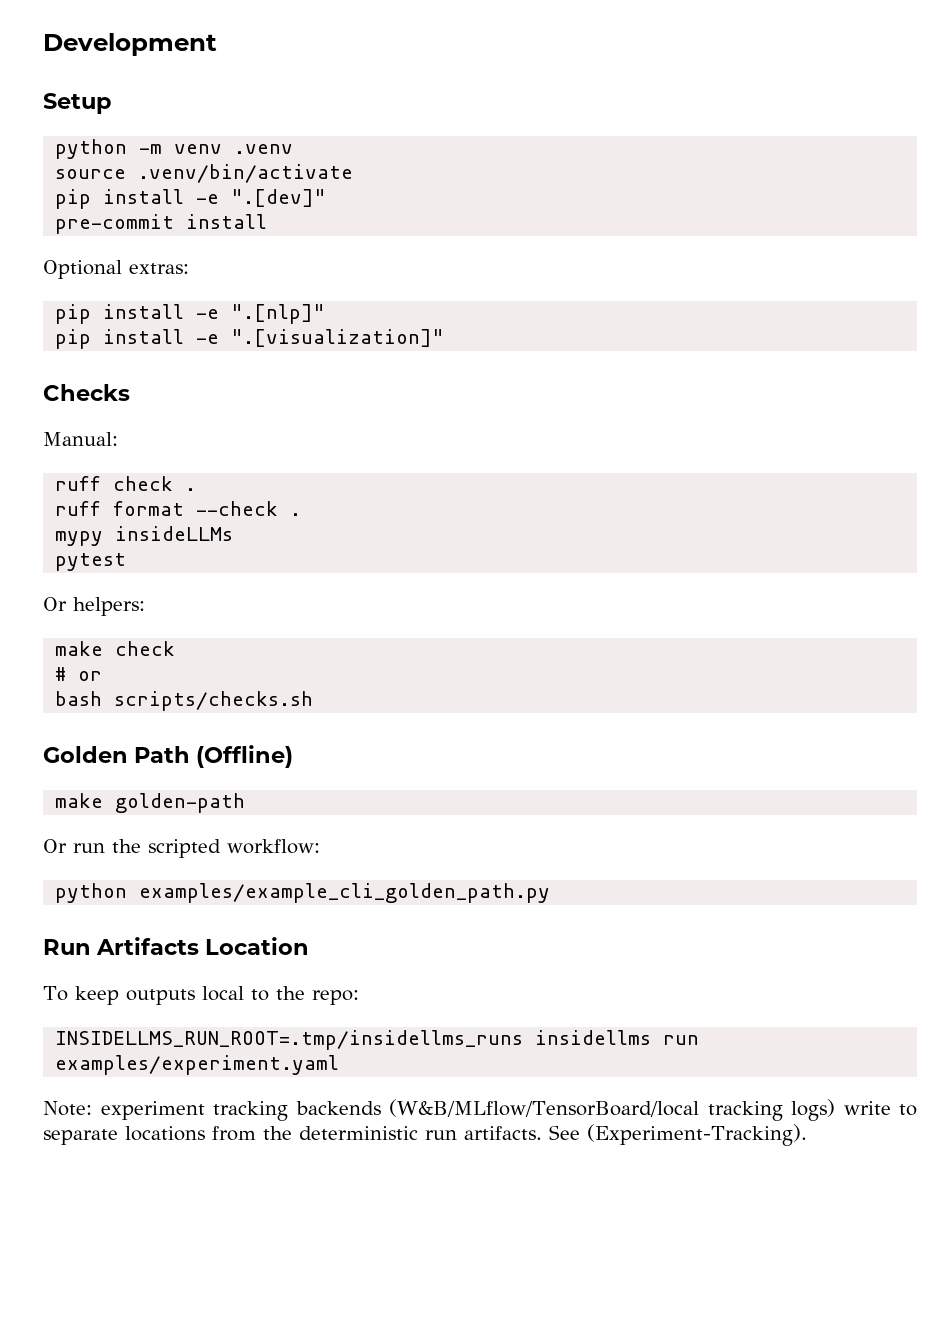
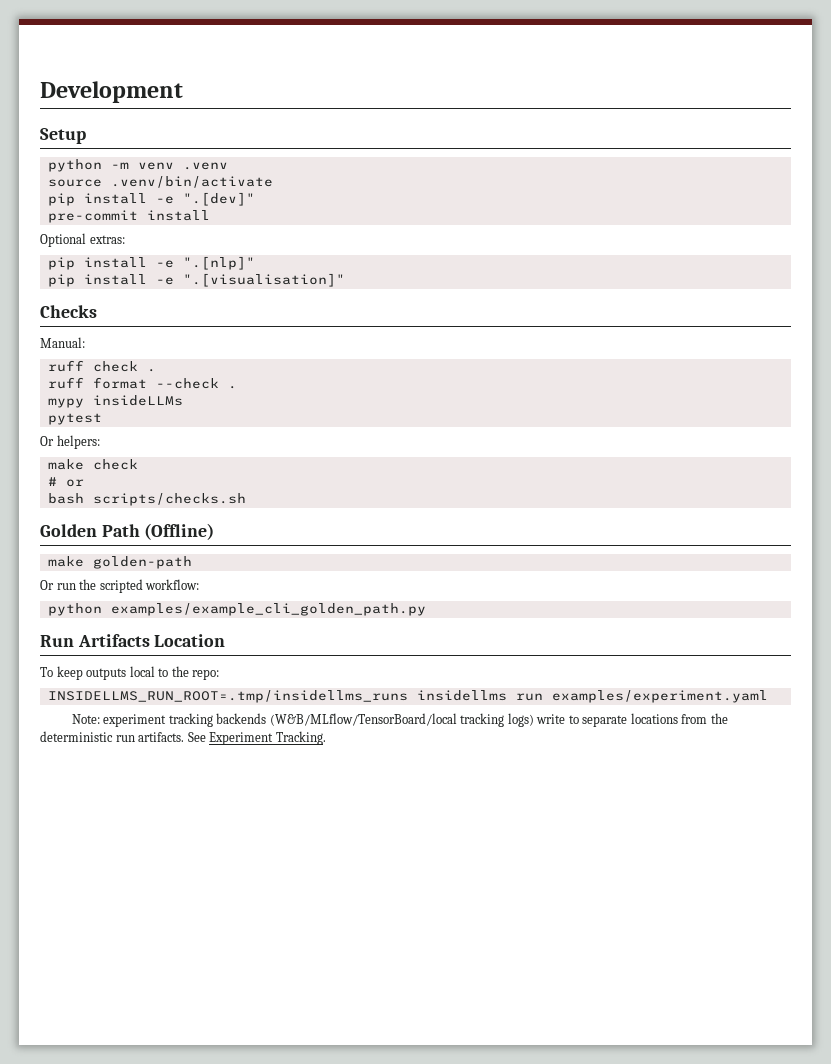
[231,329,445,347] ".[visualization]" -> [182,273,345,287] ".[visualisation]"
[587,1124,807,1146] (Experiment-Tracking). -> [209,731,326,745] Experiment Tracking.

